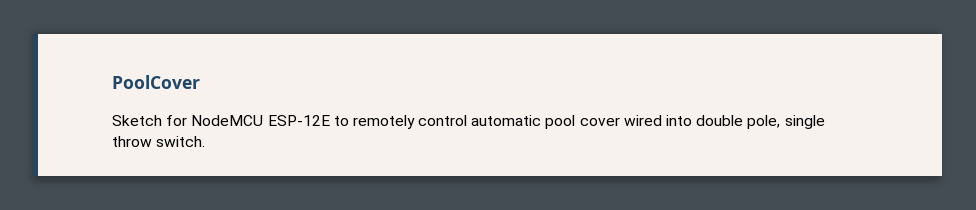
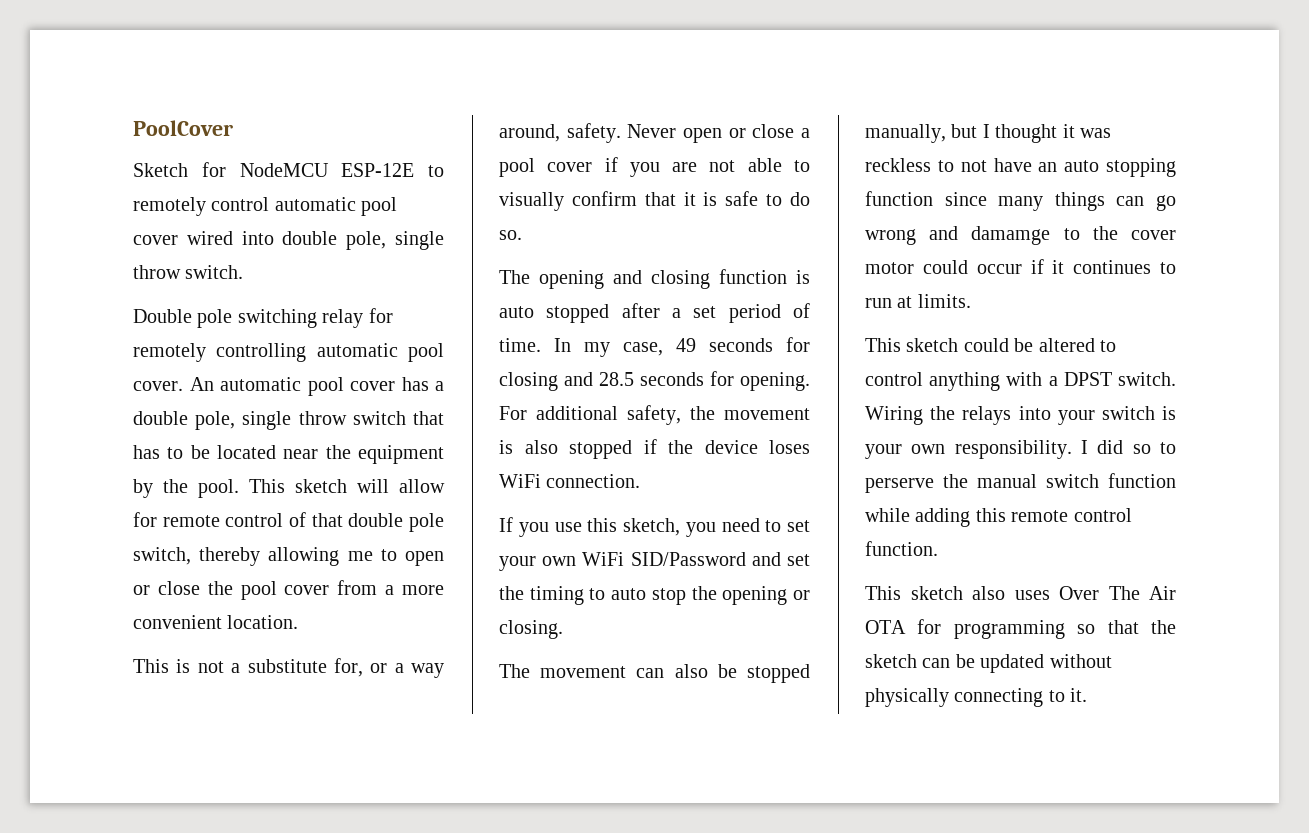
(206, 141) none -> [133,308,393,328] [133,343,444,362] [133,377,444,396] [133,411,444,430] [133,445,444,464] [133,479,445,498] [133,512,444,532] [133,547,444,566] [133,580,444,600] [133,615,299,629] [133,658,444,678] [499,123,810,143] [499,157,810,177] [499,191,810,211] [499,230,522,240] [499,269,810,289] [499,303,810,323] [499,337,810,357] [499,371,810,391] [499,405,810,425] [499,439,810,459] [499,474,641,488] [499,517,810,537] [499,552,810,571] [499,586,810,605] [499,620,563,639] [499,664,810,683] [865,124,1111,143] [865,158,1176,177] [865,191,1176,211] [865,226,1176,245] [865,259,1176,274] [865,294,971,308] [865,338,1116,352] [865,372,1176,391] [865,406,1176,425] [865,440,1176,459] [865,473,1176,493] [865,508,1132,527] [865,541,938,556] [865,586,1176,600] [865,619,1176,639] [865,654,1112,673] [865,688,1088,707] // Double pole switching relay for remotely controlling automatic pool cover. An automatic pool cover has a double pole, single throw switch that has to be located near the equipment by the pool. This sketch will allow for remote control of that double pole switch, thereby allowing me to open or close the pool cover from a more convenient location. // This is not a substitute for, or a way around, safety. Never open or close a pool cover if you are not able to visually confirm that it is safe to do so. // The opening and closing function is auto stopped after a set period of time. In my case, 49 seconds for closing and 28.5 seconds for opening. For additional safety, the movement is also stopped if the device loses WiFi connection. // If you use this sketch, you need to set your own WiFi SID/Password and set the timing to auto stop the opening or closing. // The movement can also be stopped manually, but I thought it was reckless to not have an auto stopping function since many things can go wrong and damamge to the cover motor could occur if it continues to run at limits. // This sketch could be altered to control anything with a DPST switch. Wiring the relays into your switch is your own responsibility. I did so to perserve the manual switch function while adding this remote control function. // This sketch also uses Over The Air OTA for programming so that the sketch can be updated without physically connecting to it.

